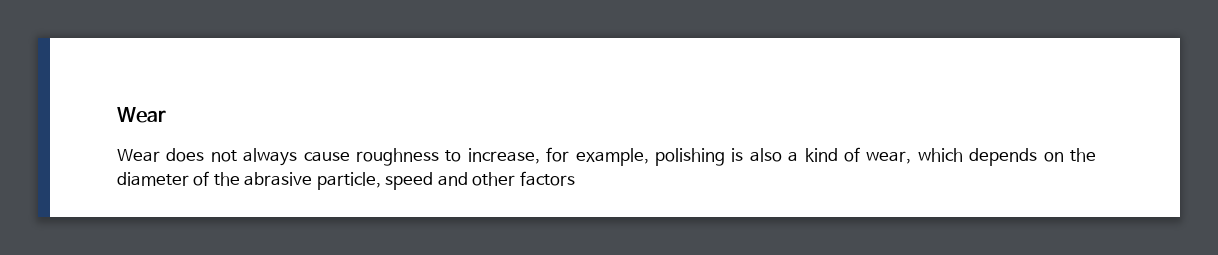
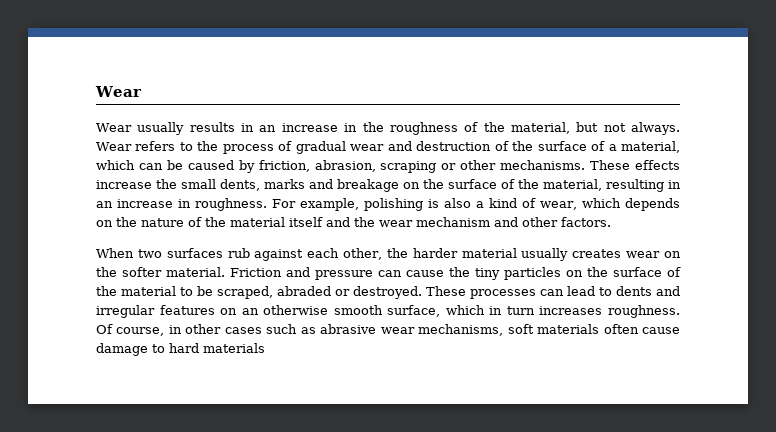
[166,147,570,166] does not always cause roughness to increase, for -> [137,122,681,135] [96,141,681,154] [96,160,681,173] [96,179,681,192] [96,198,297,211] usually results in an increase in the roughness of the material, but not always. Wear refers to the process of gradual wear and destruction of the surface of a material, which can be caused by friction, abrasion, scraping or other mechanisms. These effects increase the small dents, marks and breakage on the surface of the material, resulting in an increase in roughness. For
[117,171,575,190] diameter of the abrasive particle, speed and other factors -> [141,217,611,227] [96,248,681,261] [96,267,681,280] [96,286,680,299] [96,305,680,318] [96,324,680,336] [96,343,265,356] nature of the material itself and the wear mechanism and other factors. // When two surfaces rub against each other, the harder material usually creates wear on the softer material. Friction and pressure can cause the tiny particles on the surface of the material to be scraped, abraded or destroyed. These processes can lead to dents and irregular features on an otherwise smooth surface, which in turn increases roughness. Of course, in other cases such as abrasive wear mechanisms, soft materials often cause damage to hard materials

